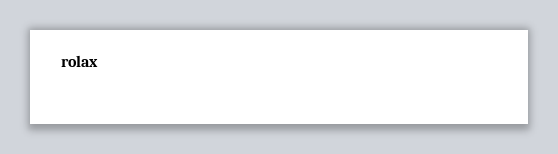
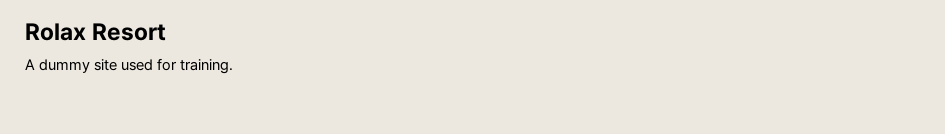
[61,55,98,67] rolax -> [25,23,167,41] [25,58,234,74] Rolax Resort // A dummy site used for training.

